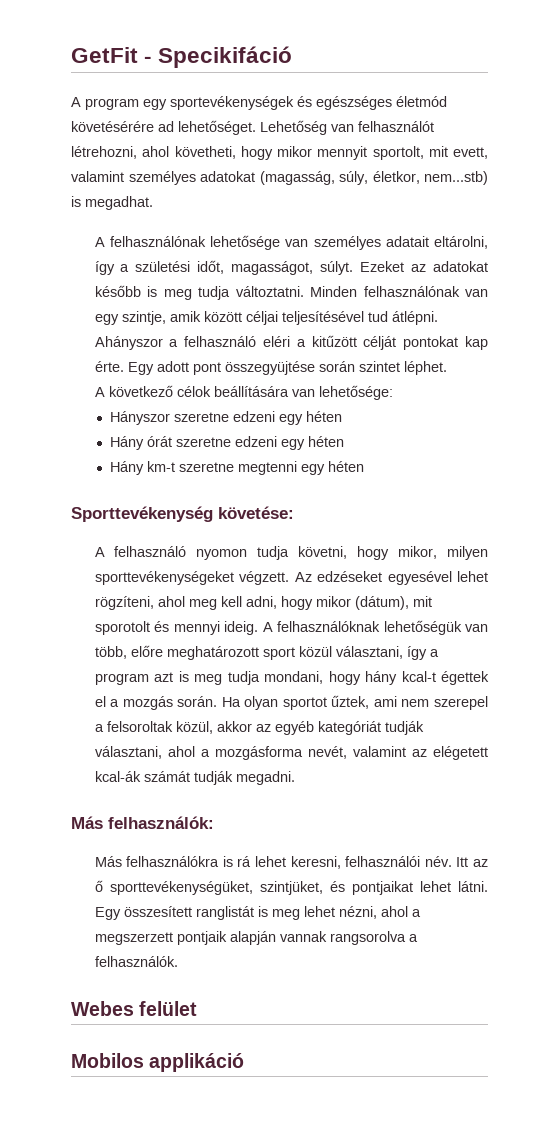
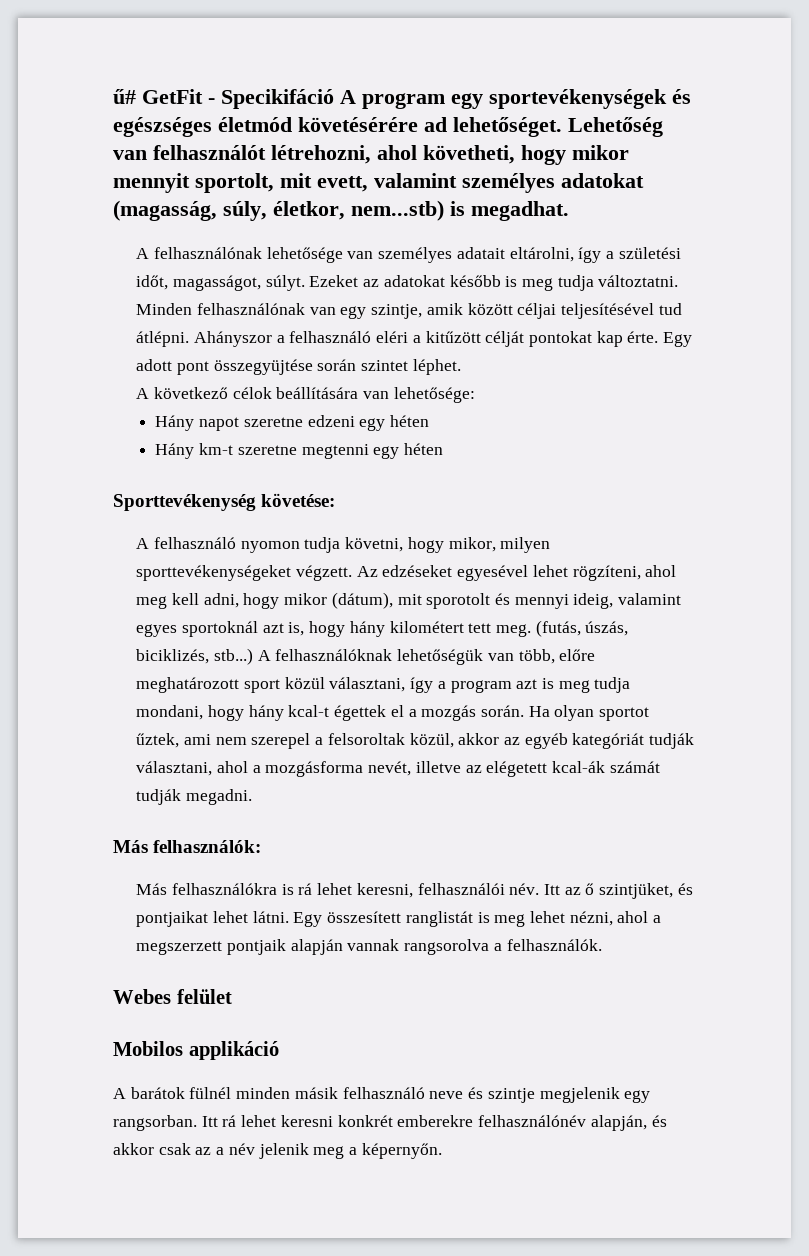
(71, 55) none -> [113,89,136,104] ű#
(293, 57) // -> (334, 99) none
[110,411,343,425] [110,436,173,450] // Hányszor szeretne edzeni egy héten // Hány órát -> [155,415,240,431] // Hány napot
[224,621,259,635] ideig. -> [573,593,682,609] [136,620,629,637] [136,648,253,665] ideig, valamint egyes sportoknál azt is, hogy hány kilométert tett meg. (futás, úszás, biciklizés, stb...)
[352,746,406,757] valamint -> [415,761,461,773] illetve
[109,881,253,895] sporttevékenységüket, -> (595, 889) none
(245, 1062) none -> [113,1087,651,1103] [113,1115,667,1131] [113,1143,442,1159] // A barátok fülnél minden másik felhasználó neve és szintje megjelenik egy rangsorban. Itt rá lehet keresni konkrét emberekre felhasználónév alapján, és akkor csak az a név jelenik meg a képernyőn.

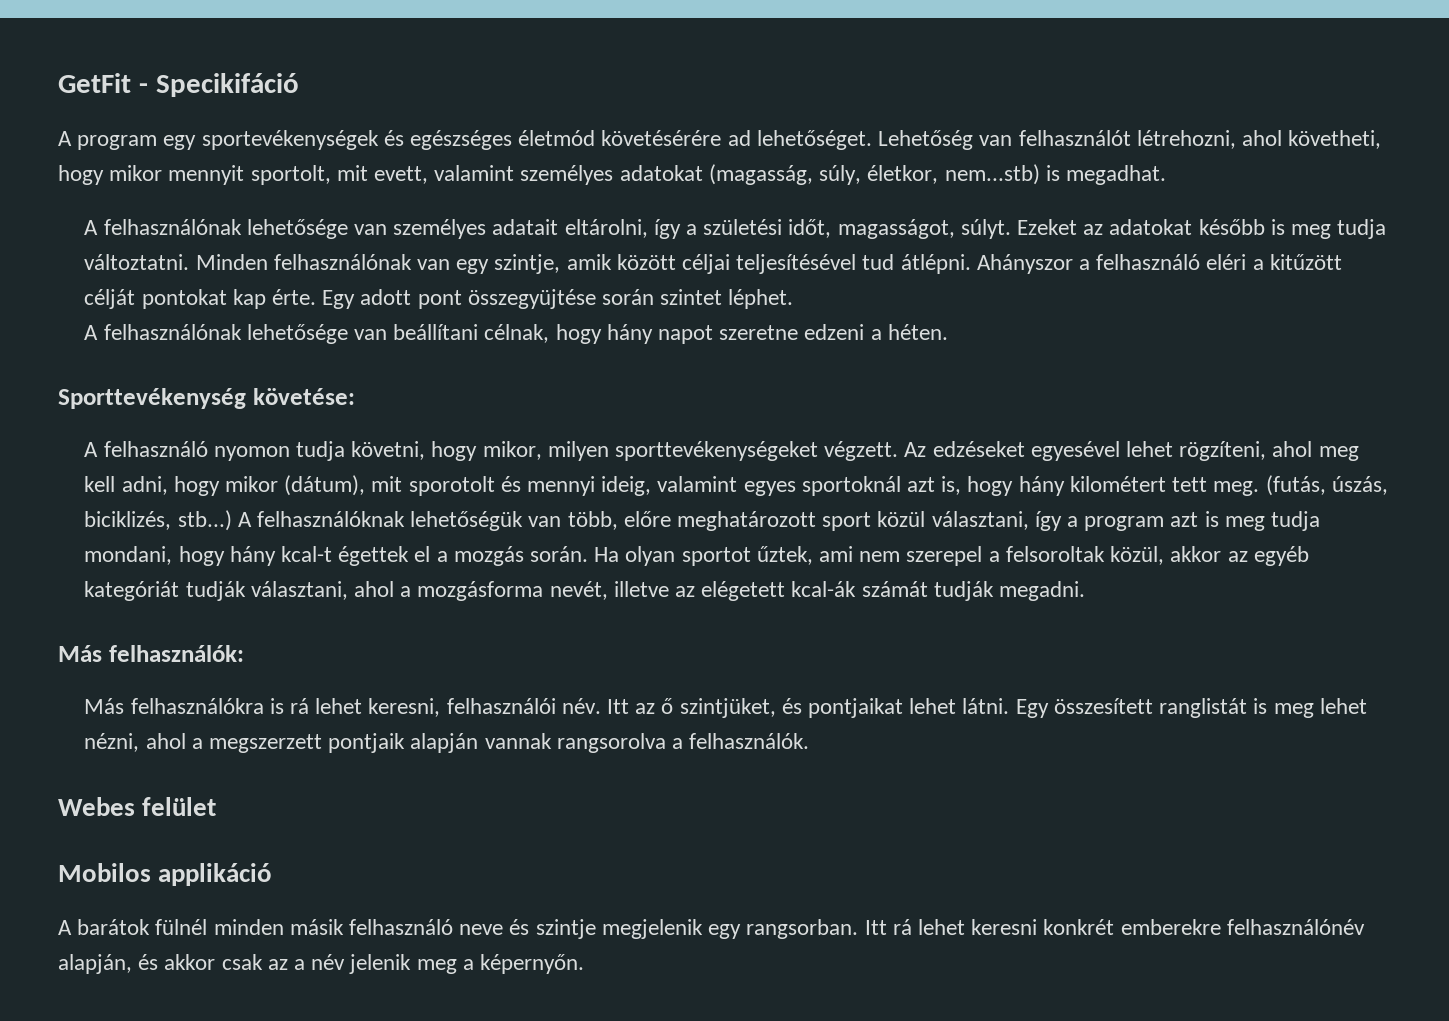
[113,89,136,104] ű# -> (58, 83) none
(334, 99) none -> (299, 85) //
[153,387,475,403] [155,415,430,431] [155,443,444,459] következő célok beállítására van lehetősége: // Hány napot szeretne edzeni egy héten // Hány km-t szeretne megtenni egy héten -> [103,324,948,344] felhasználónak lehetősége van beállítani célnak, hogy hány napot szeretne edzeni a héten.

